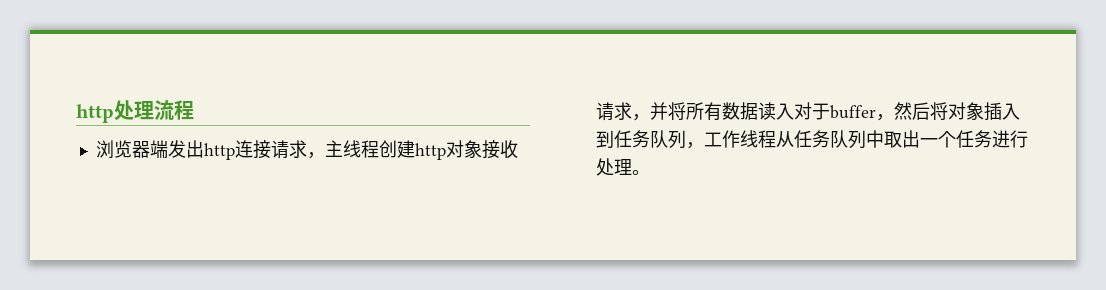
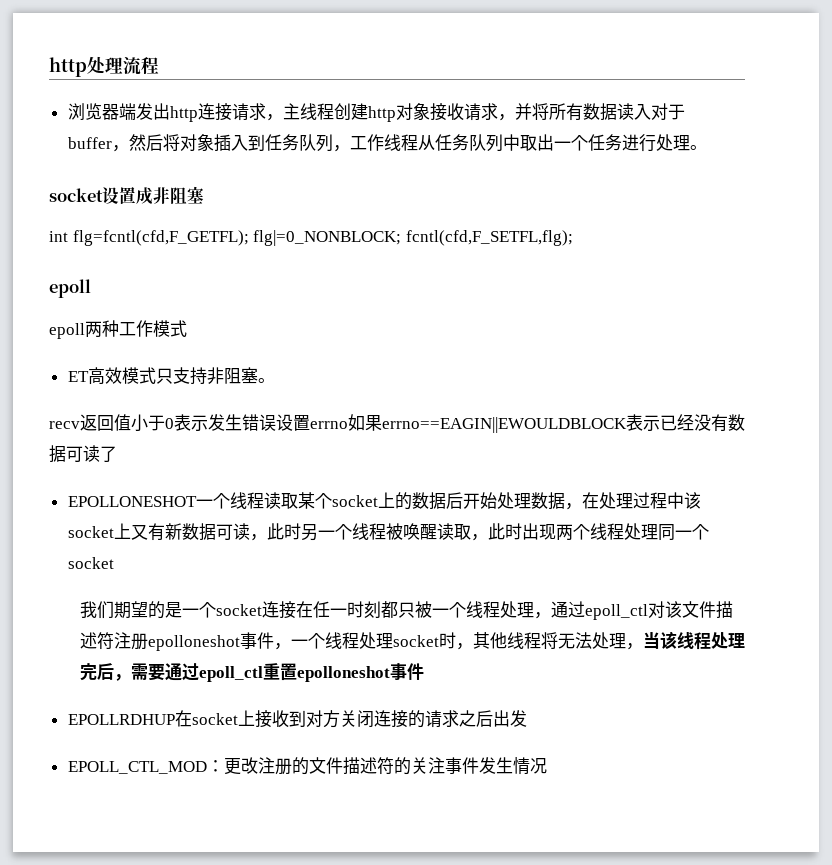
(650, 172) none -> [49,186,204,205] [49,230,573,246] [49,279,91,298] [49,320,187,339] [67,367,275,385] [49,414,745,433] [49,445,117,463] [67,492,701,510] [67,523,709,541] [67,557,114,569] [79,601,733,620] [79,631,745,651] [79,663,424,682] [67,710,527,728] [67,757,547,775] // socket设置成非阻塞 // int flg=fcntl(cfd,F_GETFL); flg|=0_NONBLOCK; fcntl(cfd,F_SETFL,flg); // epoll // epoll两种工作模式 // ET高效模式只支持非阻塞。 // recv返回值小于0表示发生错误设置errno如果errno==EAGIN||EWOULDBLOCK表示已经没有数据可读了 // EPOLLONESHOT一个线程读取某个socket上的数据后开始处理数据，在处理过程中该socket上又有新数据可读，此时另一个线程被唤醒读取，此时出现两个线程处理同一个socket // 我们期望的是一个socket连接在任一时刻都只被一个线程处理，通过epoll_ctl对该文件描述符注册epolloneshot事件，一个线程处理socket时，其他线程将无法处理，当该线程处理完后，需要通过epoll_ctl重置epolloneshot事件 // EPOLLRDHUP在socket上接收到对方关闭连接的请求之后出发 // EPOLL_CTL_MOD：更改注册的文件描述符的关注事件发生情况

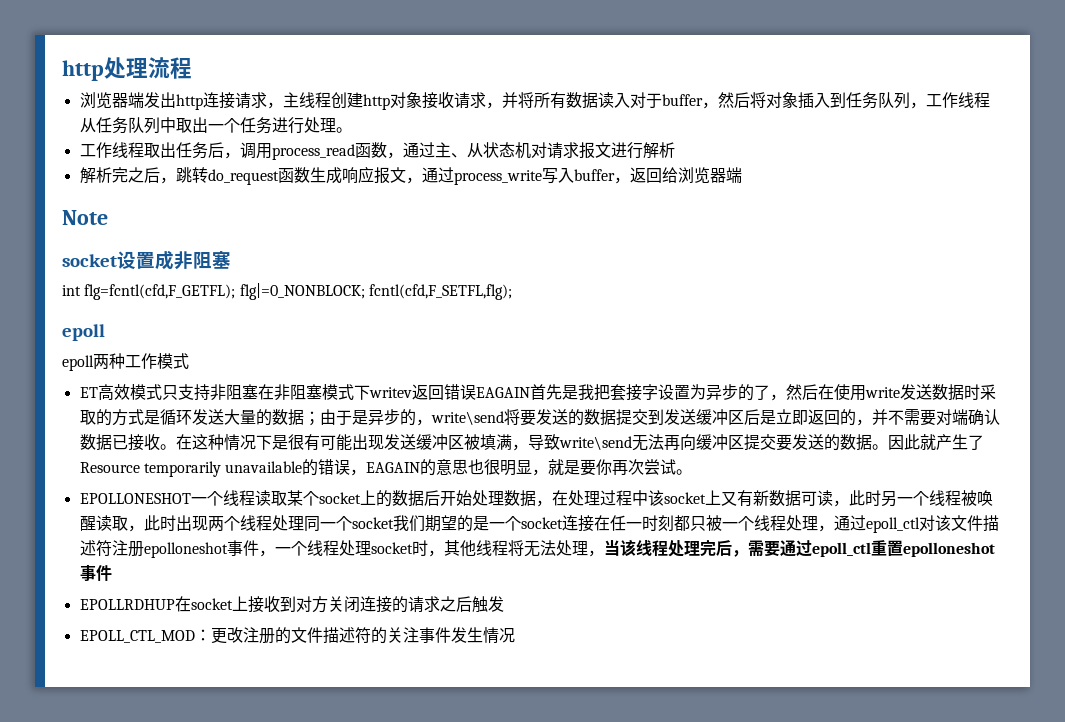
(707, 147) none -> [79,142,675,160] [79,166,742,185] [62,210,108,225] // 工作线程取出任务后，调用process_read函数，通过主、从状态机对请求报文进行解析 // 解析完之后，跳转do_request函数生成响应报文，通过process_write写入buffer，返回给浏览器端 // Note
[257,378,275,383] [49,414,745,433] [49,445,117,463] 。 // recv返回值小于0表示发生错误设置errno如果errno==EAGIN||EWOULDBLOCK表示已经没有数据可读了 -> [257,384,996,401] [79,409,1000,426] [79,434,984,451] [79,459,693,477] 在非阻塞模式下writev返回错误EAGAIN首先是我把套接字设置为异步的了，然后在使用write发送数据时采取的方式是循环发送大量的数据；由于是异步的，write\send将要发送的数据提交到发送缓冲区后是立即返回的，并不需要对端确认数据已接收。在这种情况下是很有可能出现发送缓冲区被填满，导致write\send无法再向缓冲区提交要发送的数据。因此就产生了Resource temporarily unavailable的错误，EAGAIN的意思也很明显，就是要你再次尝试。
(114, 563) // -> (394, 523) none
[492,710,510,727] 出 -> [471,596,488,613] 触

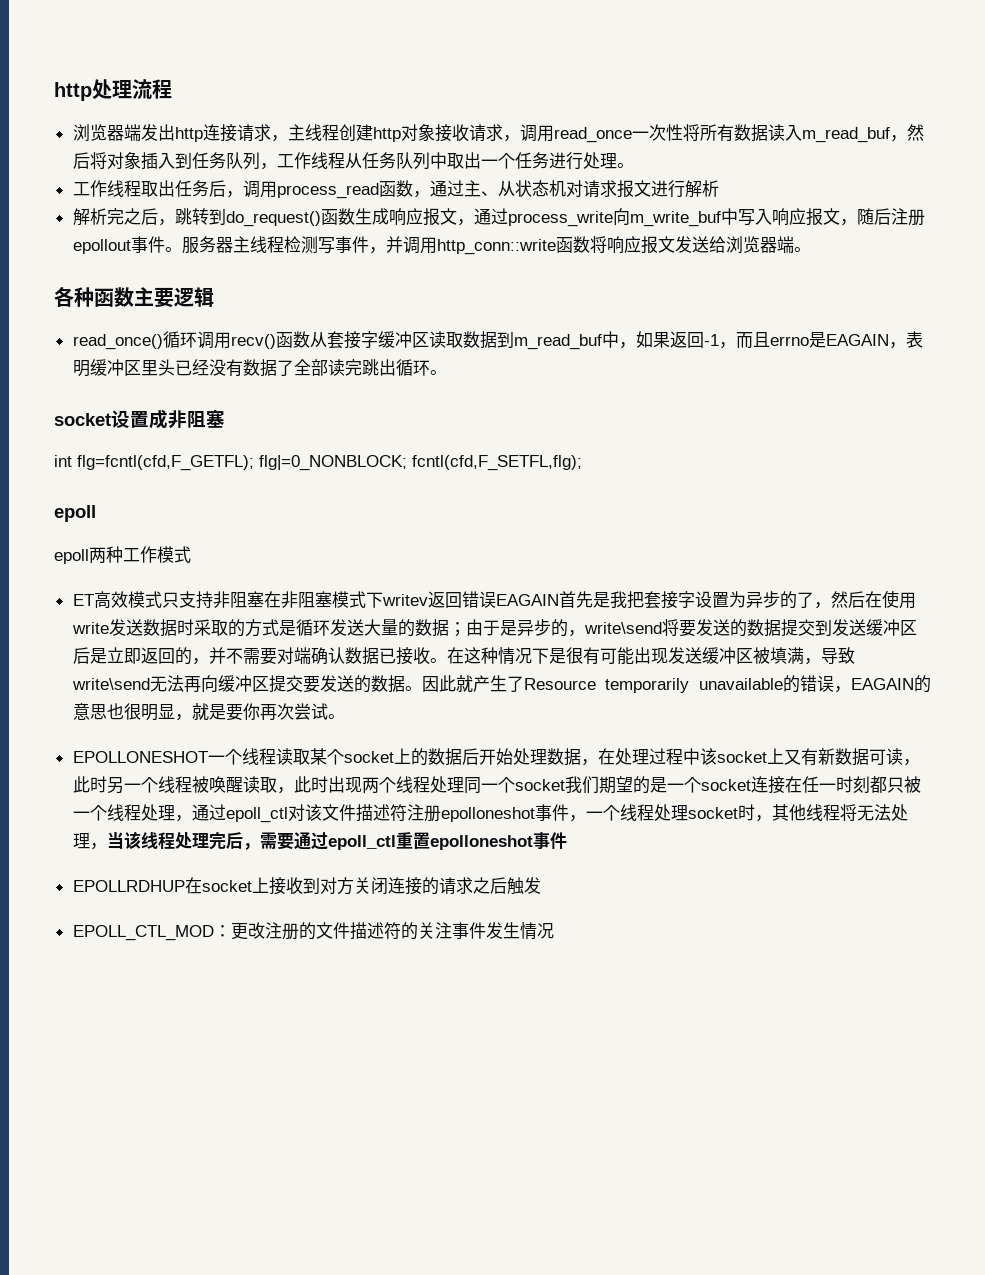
[501,92,518,108] 并 -> [519,124,683,143] 调用read_once一次性
[629,92,703,108] 对于buffer -> [801,127,890,143] m_read_buf
[207,169,279,185] do_request -> [208,208,321,227] 到do_request()
[541,167,742,184] [62,210,108,225] 写入buffer，返回给浏览器端 // Note -> [612,208,925,227] [72,236,811,255] [54,286,214,308] [72,331,923,350] [72,359,447,377] 向m_write_buf中写入响应报文，随后注册epollout事件。服务器主线程检测写事件，并调用http_conn::write函数将响应报文发送给浏览器端。 // 各种函数主要逻辑 // read_once()循环调用recv()函数从套接字缓冲区读取数据到m_read_buf中，如果返回-1，而且errno是EAGAIN，表明缓冲区里头已经没有数据了全部读完跳出循环。

